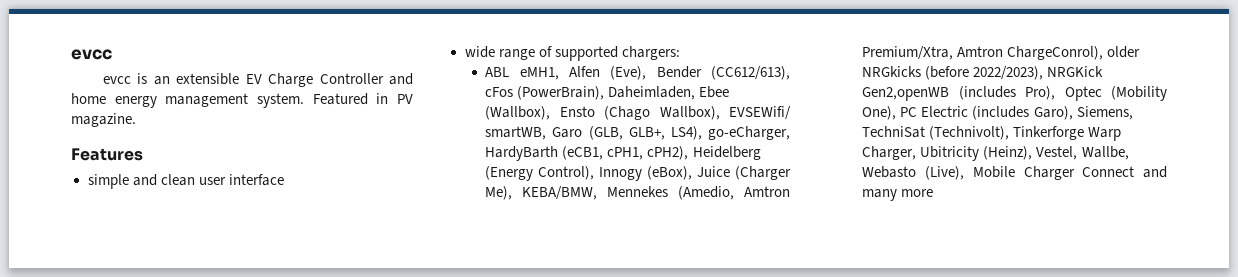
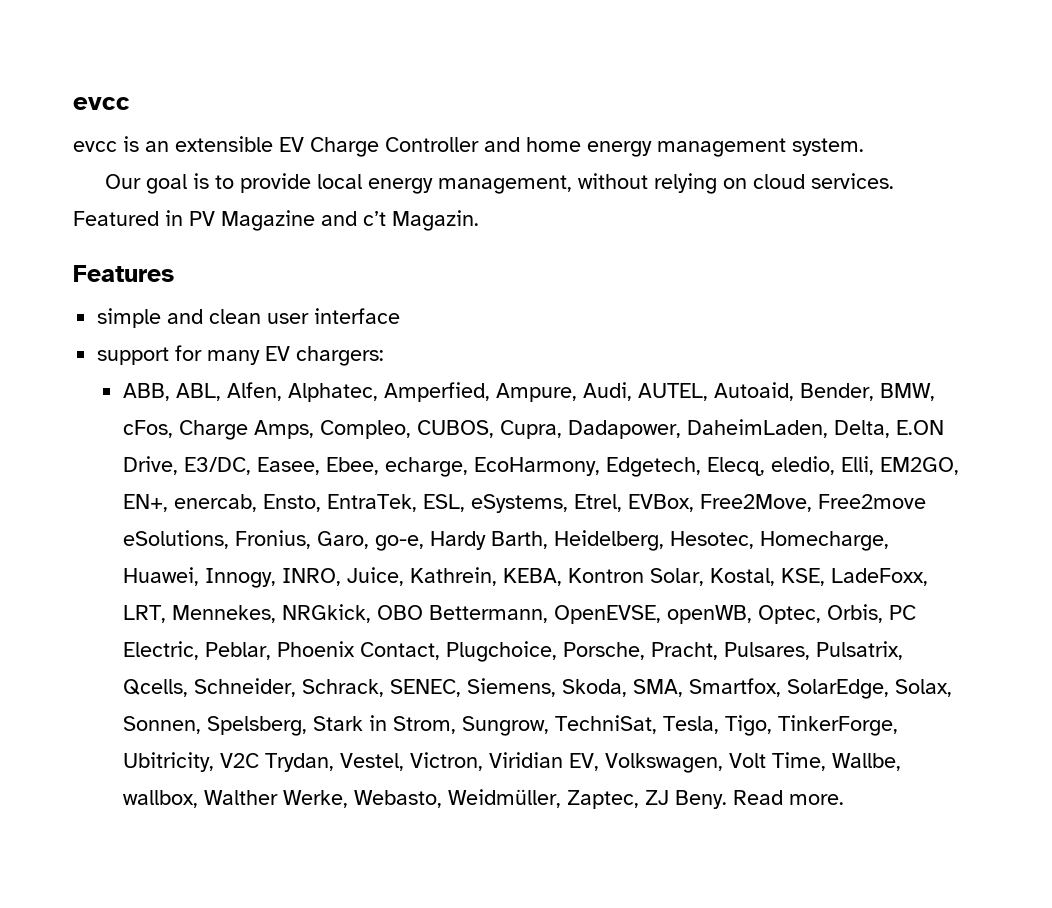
[312,93,413,105] [71,113,136,127] Featured in PV magazine. -> [105,173,895,194] [73,210,479,231] // Our goal is to provide local energy management, without relying on cloud services. Featured in PV Magazine and c’t Magazin.
[464,46,680,61] [485,66,790,80] [485,86,730,100] [485,106,791,120] [485,126,790,140] [485,146,761,161] [485,166,791,181] [485,186,790,200] [862,46,1141,60] [862,66,1104,80] [862,86,1167,101] [862,106,1133,120] [862,126,1122,141] [862,146,1129,161] [862,166,1167,180] [862,189,934,201] wide range of supported chargers: // ABL eMH1, Alfen (Eve), Bender (CC612/613), cFos (PowerBrain), Daheimladen, Ebee (Wallbox), Ensto (Chago Wallbox), EVSEWifi/ smartWB, Garo (GLB, GLB+, LS4), go-eCharger, HardyBarth (eCB1, cPH1, cPH2), Heidelberg (Energy Control), Innogy (eBox), Juice (Charger Me), KEBA/BMW, Mennekes (Amedio, Amtron Premium/Xtra, Amtron ChargeConrol), older NRGkicks (before 2022/2023), NRGKick Gen2,openWB (includes Pro), Optec (Mobility One), PC Electric (includes Garo), Siemens, TechniSat (Technivolt), Tinkerforge Warp Charger, Ubitricity (Heinz), Vestel, Wallbe, Webasto (Live), Mobile Charger Connect and many more -> [97,345,385,366] [123,382,936,402] [123,419,945,440] [123,456,960,477] [123,494,927,513] [123,530,890,551] [123,567,929,588] [123,604,917,624] [123,641,904,662] [123,678,953,699] [123,715,899,736] [123,752,902,773] [123,789,845,809] support for many EV chargers: // ABB, ABL, Alfen, Alphatec, Amperfied, Ampure, Audi, AUTEL, Autoaid, Bender, BMW, cFos, Charge Amps, Compleo, CUBOS, Cupra, Dadapower, DaheimLaden, Delta, E.ON Drive, E3/DC, Easee, Ebee, echarge, EcoHarmony, Edgetech, Elecq, eledio, Elli, EM2GO, EN+, enercab, Ensto, EntraTek, ESL, eSystems, Etrel, EVBox, Free2Move, Free2move eSolutions, Fronius, Garo, go-e, Hardy Barth, Heidelberg, Hesotec, Homecharge, Huawei, Innogy, INRO, Juice, Kathrein, KEBA, Kontron Solar, Kostal, KSE, LadeFoxx, LRT, Mennekes, NRGkick, OBO Bettermann, OpenEVSE, openWB, Optec, Orbis, PC Electric, Peblar, Phoenix Contact, Plugchoice, Porsche, Pracht, Pulsares, Pulsatrix, Qcells, Schneider, Schrack, SENEC, Siemens, Skoda, SMA, Smartfox, SolarEdge, Solax, Sonnen, Spelsberg, Stark in Strom, Sungrow, TechniSat, Tesla, Tigo, TinkerForge, Ubitricity, V2C Trydan, Vestel, Victron, Viridian EV, Volkswagen, Volt Time, Wallbe, wallbox, Walther Werke, Webasto, Weidmüller, Zaptec, ZJ Beny. Read more.

